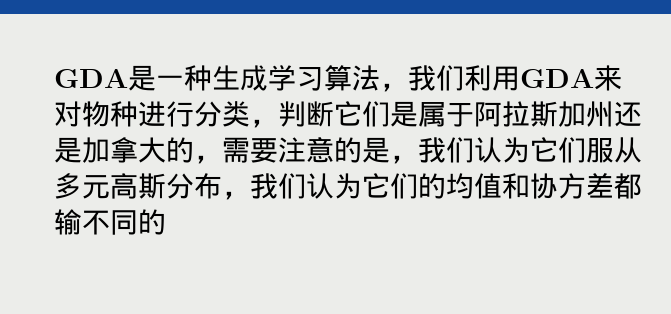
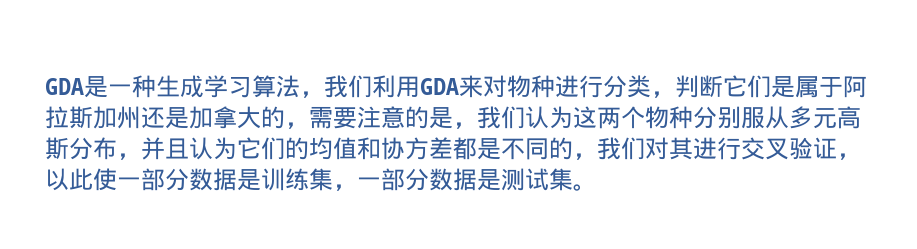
[530,137,586,163] 它们 -> [573,106,741,129] 这两个物种分别
[250,173,306,199] 我们 -> [141,137,189,160] 并且
[54,209,166,235] 输不同的 -> [477,137,861,160] [45,168,597,191] 是不同的，我们对其进行交叉验证，以此使一部分数据是训练集，一部分数据是测试集。

